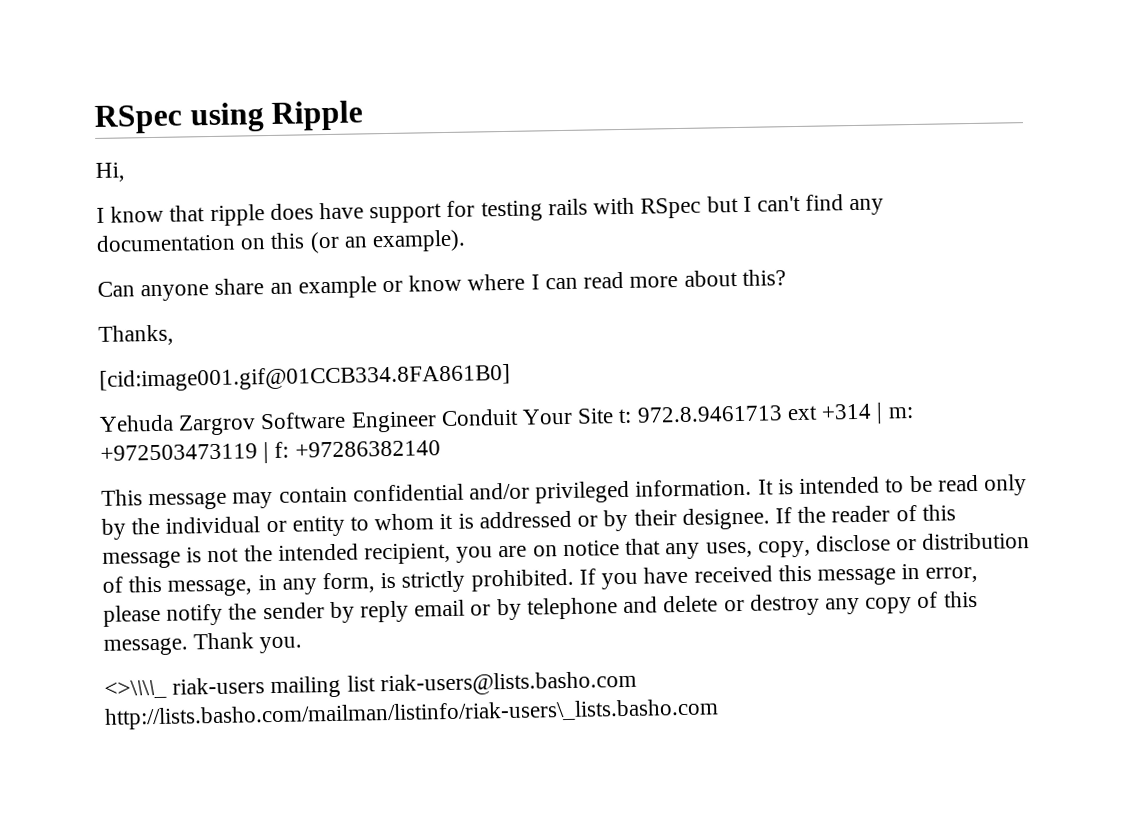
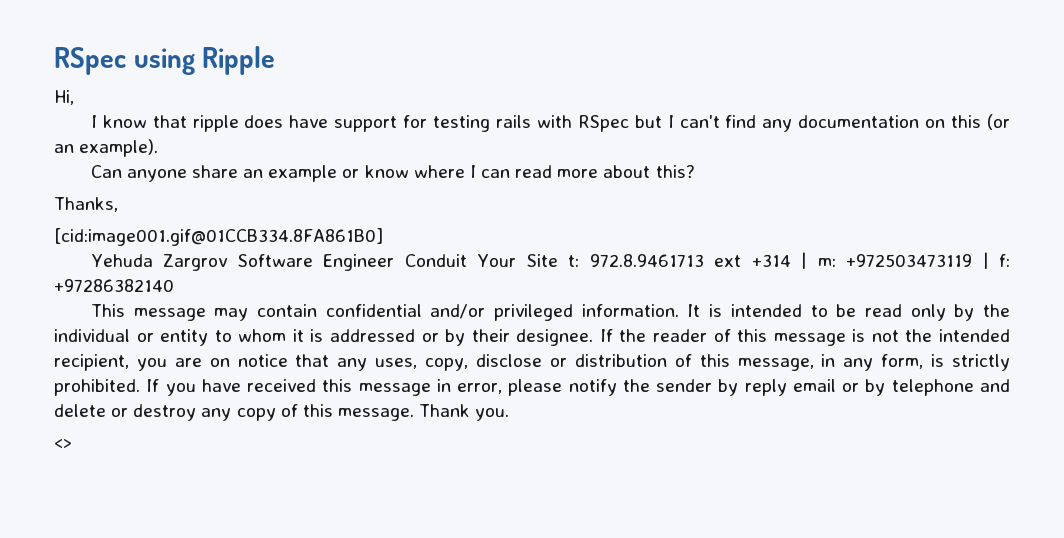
[104,670,637,699] [104,698,719,730] <>\\\\_ riak-users mailing list riak-users@lists.basho.com http://lists.basho.com/mailman/listinfo/riak-users\_lists.basho.com -> [54,439,72,449] <>

